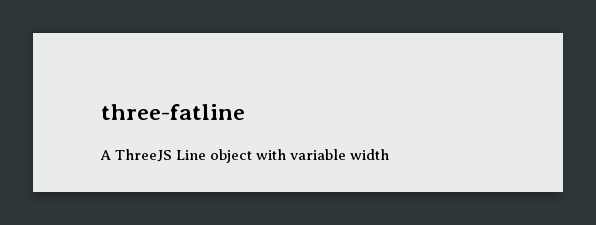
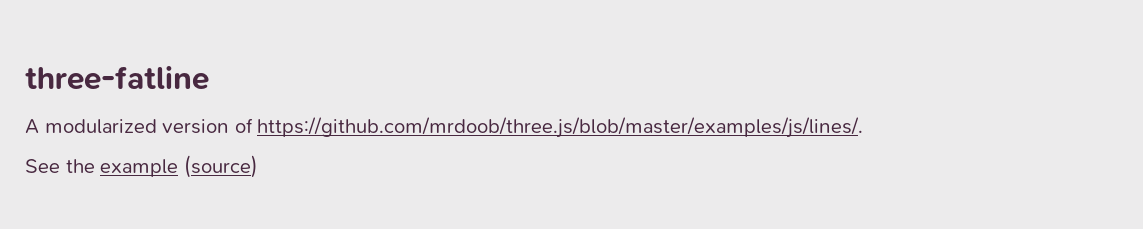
[115,149,390,163] ThreeJS Line object with variable width -> [44,117,864,138] [25,155,258,178] modularized version of https://github.com/mrdoob/three.js/blob/master/examples/js/lines/. // See the example (source)

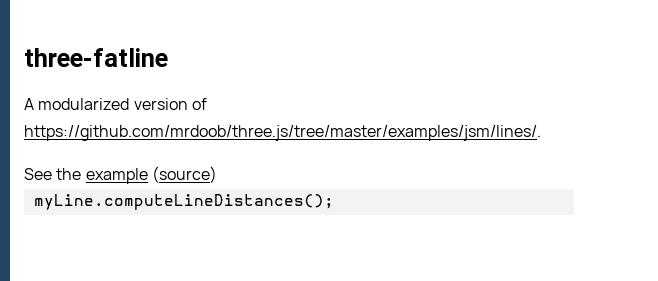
[257,117,864,138] https://github.com/mrdoob/three.js/blob/master/examples/js/lines/. -> [24,125,541,141] https://github.com/mrdoob/three.js/tree/master/examples/jsm/lines/.
(258, 166) none -> [33,194,334,210] // myLine.computeLineDistances();

